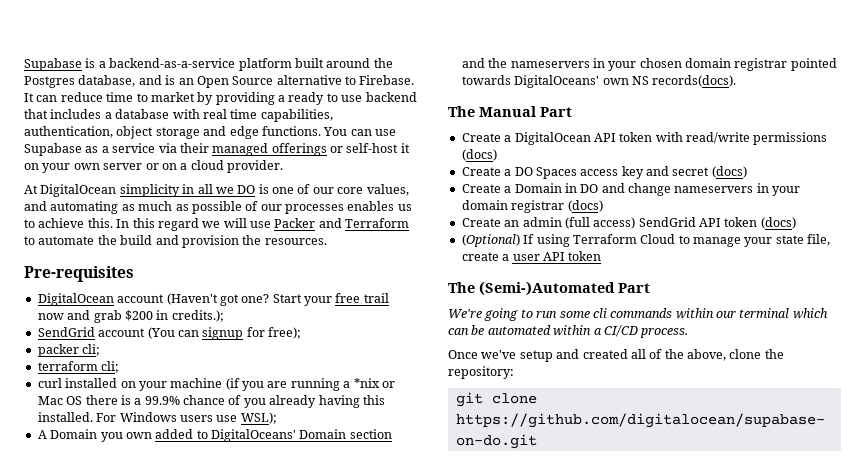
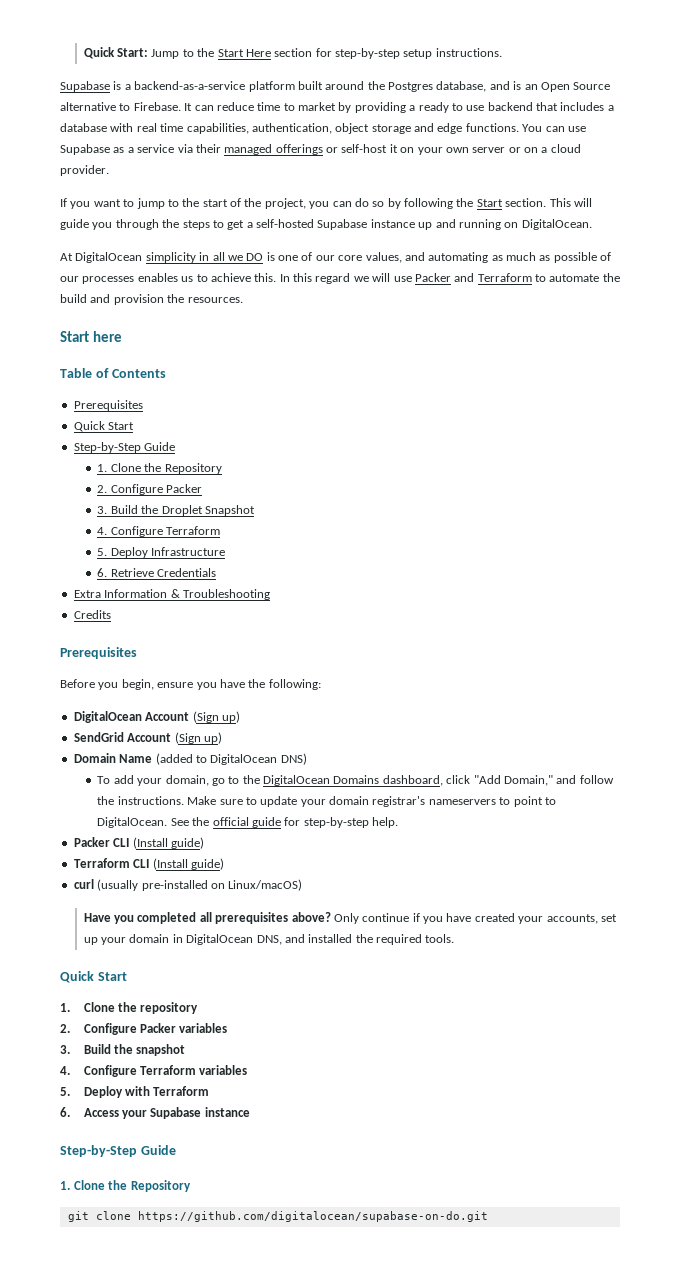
(24, 64) none -> [83,47,502,59] Quick Start: Jump to the Start Here section for step-by-step setup instructions. //
(283, 166) none -> [60,198,592,209] [60,219,592,230] // If you want to jump to the start of the project, you can do so by following the Start section. This will guide you through the steps to get a self-hosted Supabase instance up and running on DigitalOcean.
[24,266,134,282] [37,293,389,306] [37,310,224,323] [37,327,301,340] [37,344,101,357] [37,361,120,373] [37,378,395,391] [37,395,385,408] [37,412,277,424] [37,429,392,442] [461,58,837,71] [461,75,737,88] [448,106,572,117] [461,132,828,145] [461,149,497,161] [461,166,747,179] [461,183,801,196] [461,200,603,213] [461,217,796,229] [461,234,831,247] [461,251,602,261] [448,281,650,296] [448,308,828,321] [448,325,689,338] [448,349,784,362] [448,366,514,379] Pre-requisites // DigitalOcean account (Haven't got one? Start your free trail now and grab $200 in credits.); // SendGrid account (You can signup for free); // packer cli; // terraform cli; // curl installed on your machine (if you are running a *nix or Mac OS there is a 99.9% chance of you already having this installed. For Windows users use WSL); // A Domain you own added to DigitalOceans' Domain section and the nameservers in your chosen domain registrar pointed towards DigitalOceans' own NS records(docs). // The Manual Part // Create a DigitalOcean API token with read/write permissions (docs) // Create a DO Spaces access key and secret (docs) // Create a Domain in DO and change nameservers in your domain registrar (docs) // Create an admin (full access) SendGrid API token (docs) // (Optional) If using Terraform Cloud to manage your state file, create a user API token // The (Semi-)Automated Part // We're going to run some cli commands within our terminal which can be automated within a CI/CD process. // Once we've setup and created all of the above, clone the repository: -> [60,331,122,342] [60,368,166,378] [73,400,143,411] [73,421,135,432] [73,442,176,453] [97,463,222,474] [97,484,203,495] [97,505,255,516] [97,526,221,537] [97,547,226,558] [97,568,217,577] [73,589,270,600] [73,610,111,619] [60,647,137,659] [60,679,321,690] [73,711,240,723] [73,732,222,744] [73,753,307,765] [97,775,614,786] [97,796,556,807] [97,817,399,828] [73,837,204,849] [73,858,224,870] [73,879,303,891] [83,912,617,924] [83,934,455,945] [60,971,127,983] [60,1002,199,1014] [60,1023,228,1035] [60,1044,186,1056] [60,1065,248,1077] [60,1086,210,1098] [60,1107,250,1119] [60,1145,176,1157] [60,1180,191,1192] Start here // Table of Contents // Prerequisites // Quick Start // Step-by-Step Guide // 1. Clone the Repository // 2. Configure Packer // 3. Build the Droplet Snapshot // 4. Configure Terraform // 5. Deploy Infrastructure // 6. Retrieve Credentials // Extra Information & Troubleshooting // Credits // Prerequisites // Before you begin, ensure you have the following: // DigitalOcean Account (Sign up) // SendGrid Account (Sign up) // Domain Name (added to DigitalOcean DNS) // To add your domain, go to the DigitalOcean Domains dashboard, click "Add Domain," and follow the instructions. Make sure to update your domain registrar's nameservers to point to DigitalOcean. See the official guide for step-by-step help. // Packer CLI (Install guide) // Terraform CLI (Install guide) // curl (usually pre-installed on Linux/macOS) // Have you completed all prerequisites above? Only continue if you have created your accounts, set up your domain in DigitalOcean DNS, and installed the required tools. // Quick Start // 1. Clone the repository // 2. Configure Packer variables // 3. Build the snapshot // 4. Configure Terraform variables // 5. Deploy with Terraform // 6. Access your Supabase instance // Step-by-Step Guide // 1. Clone the Repository

